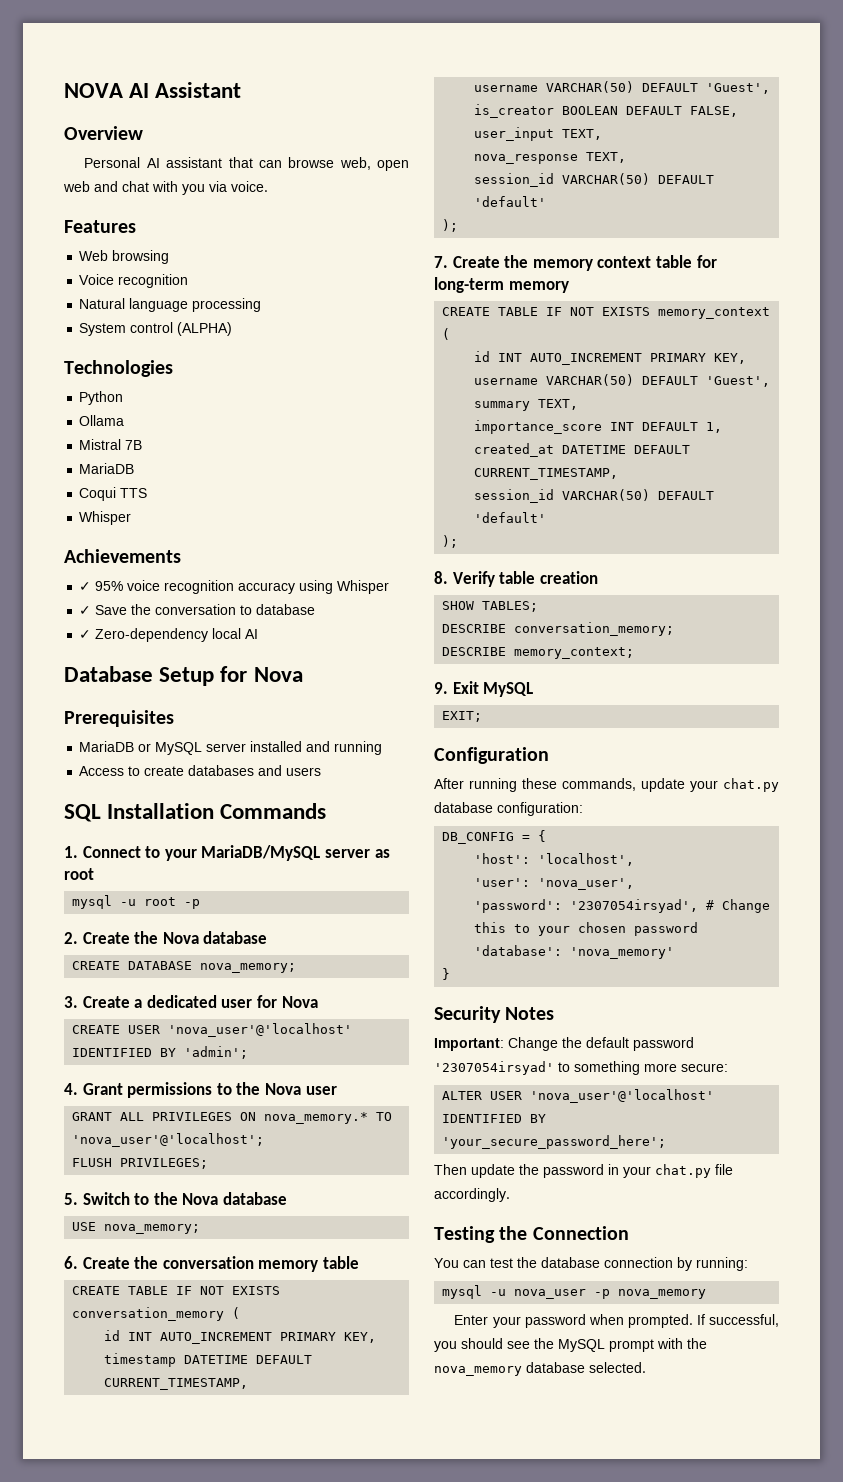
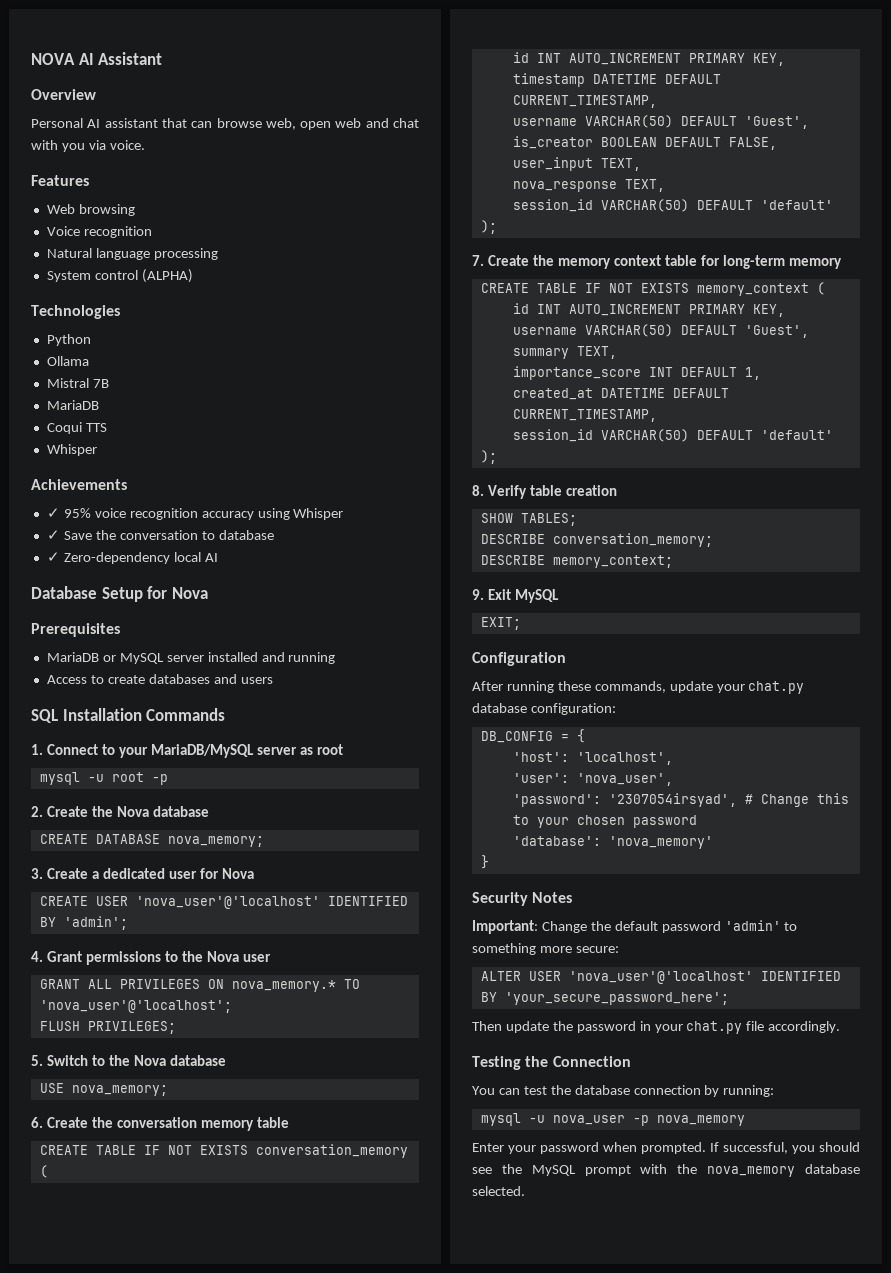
[434,1061,554,1075] '2307054irsyad' -> [724,920,781,931] 'admin'

